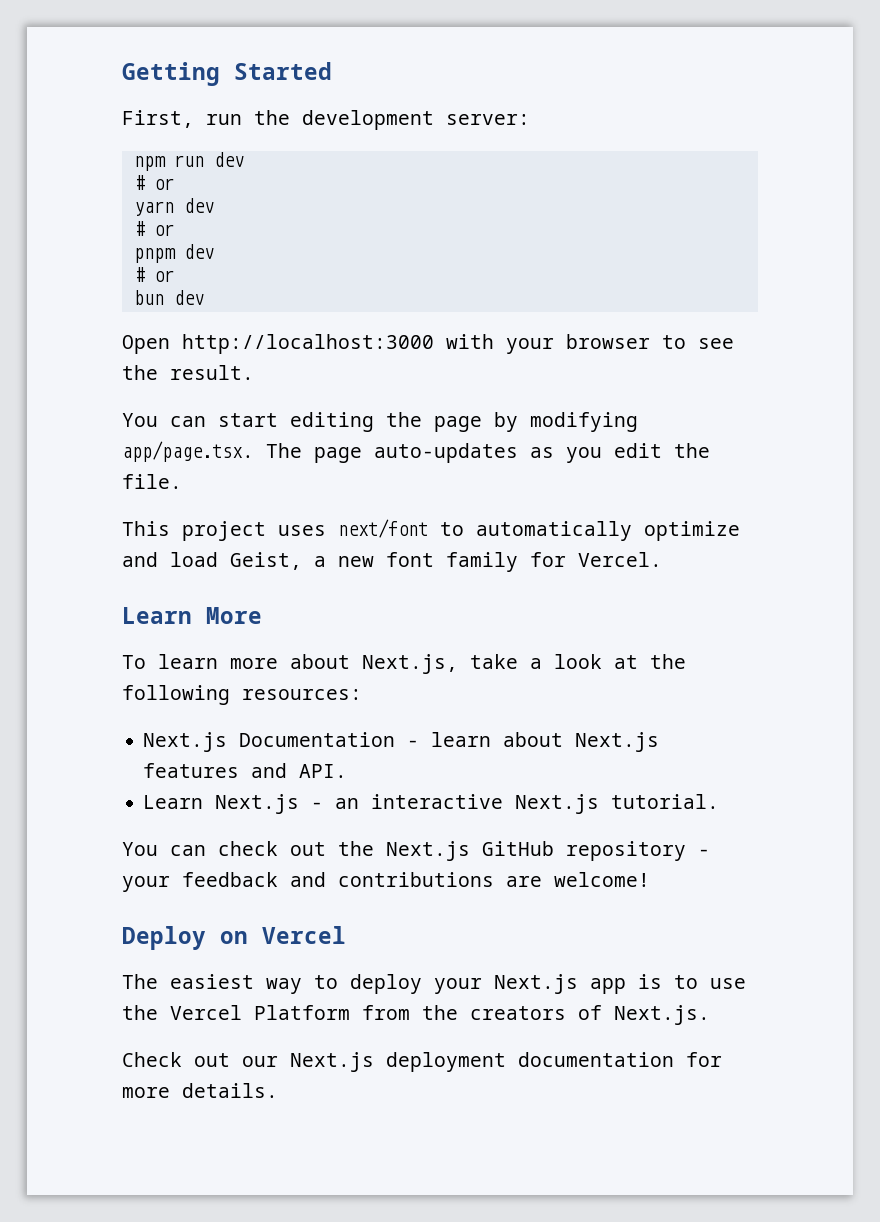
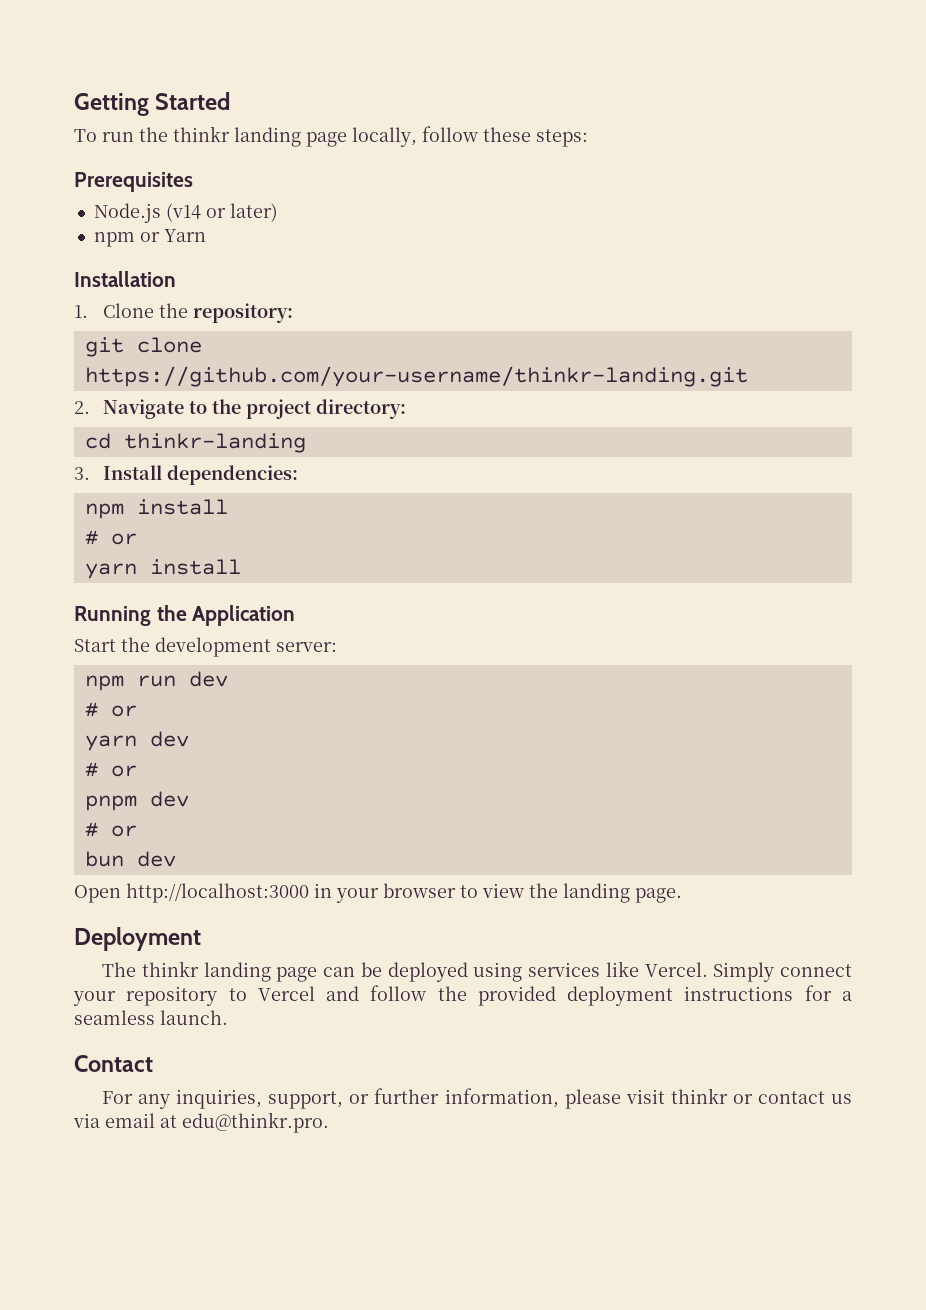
[122,110,194,128] First, -> [74,129,97,142] To
(290, 117) none -> [173,126,588,147] [74,172,193,192] [93,203,278,223] [93,229,206,247] [74,271,176,287] [74,303,293,323] [84,337,202,357] [84,366,748,387] [74,399,406,419] [84,433,306,453] [74,465,298,485] [84,499,228,519] [84,530,137,545] [84,559,241,579] [74,605,296,626] [74,637,150,652] thinkr landing page locally, follow these steps: // Prerequisites // Node.js (v14 or later) // npm or Yarn // Installation // 1. Clone the repository: // git clone https://github.com/your-username/thinkr-landing.git // 2. Navigate to the project directory: // cd thinkr-landing // 3. Install dependencies: // npm install // # or // yarn install // Running the Application // Start the
[446,334,494,349] with -> [314,883,332,898] in
[698,338,734,349] [122,365,254,380] [122,412,638,432] [122,441,710,463] [122,474,182,489] [122,519,740,541] [122,552,662,572] [122,607,262,624] [122,654,686,674] [122,685,362,705] [143,732,660,752] [143,763,348,778] [143,794,720,814] [122,841,710,861] [122,872,650,892] [122,926,346,950] [122,974,746,994] [122,1005,710,1025] [122,1052,722,1072] [122,1083,278,1098] see the result. // You can start editing the page by modifying app/page.tsx. The page auto-updates as you edit the file. // This project uses next/font to automatically optimize and load Geist, a new font family for Vercel. // Learn More // To learn more about Next.js, take a look at the following resources: // Next.js Documentation - learn about Next.js features and API. // Learn Next.js - an interactive Next.js tutorial. // You can check out the Next.js GitHub repository - your feedback and contributions are welcome! // Deploy on Vercel // The easiest way to deploy your Next.js app is to use the Vercel Platform from the creators of Next.js. // Check out our Next.js deployment documentation for more details. -> [482,883,682,903] [74,927,201,951] [102,961,852,982] [73,985,852,1006] [74,1010,228,1025] [74,1055,153,1072] [102,1088,853,1109] [73,1112,329,1133] view the landing page. // Deployment // The thinkr landing page can be deployed using services like Vercel. Simply connect your repository to Vercel and follow the provided deployment instructions for a seamless launch. // Contact // For any inquiries, support, or further information, please visit thinkr or contact us via email at edu@thinkr.pro.

